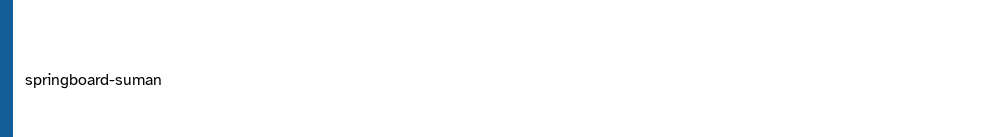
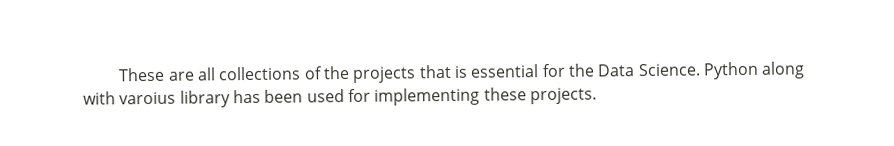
[25,73,162,89] springboard-suman -> [118,61,806,83] [83,87,597,108] These are all collections of the projects that is essential for the Data Science. Python along with varoius library has been used for implementing these projects.

